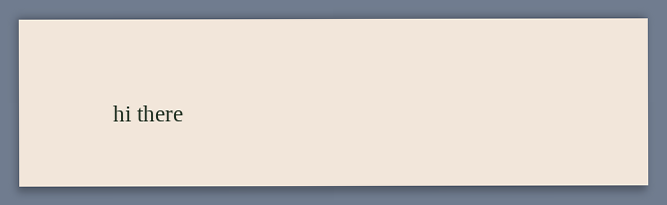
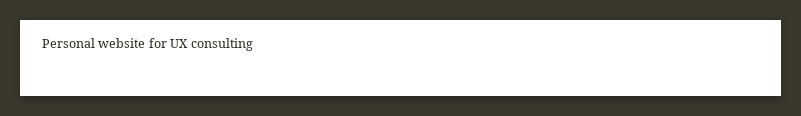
[113,105,185,122] hi there -> [42,38,253,51] Personal website for UX consulting

